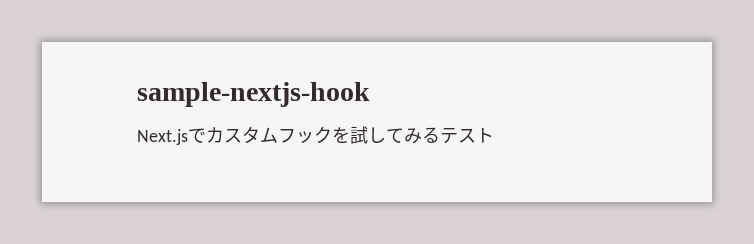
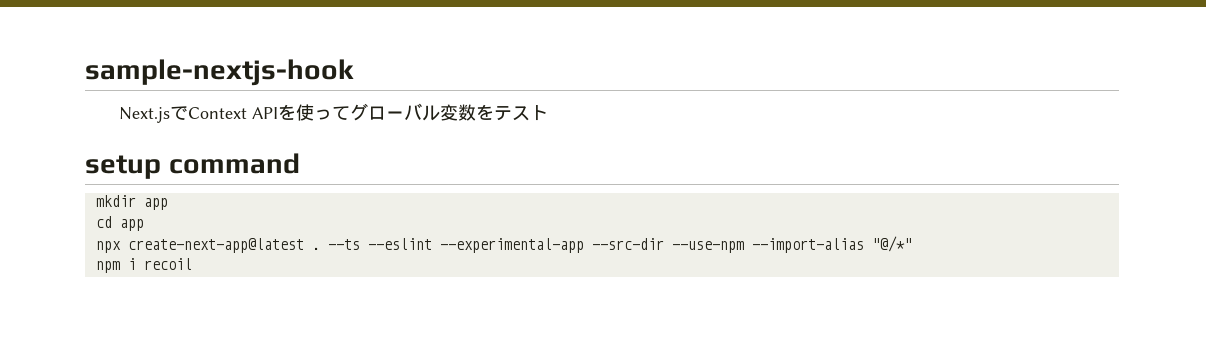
[206,126,494,144] カスタムフックを試してみるテスト -> [187,103,548,121] [85,153,300,179] [95,195,168,210] [95,216,144,231] [95,236,912,253] [95,258,192,273] Context APIを使ってグローバル変数をテスト // setup command // mkdir app // cd app // npx create-next-app@latest . --ts --eslint --experimental-app --src-dir --use-npm --import-alias "@/*" // npm i recoil

